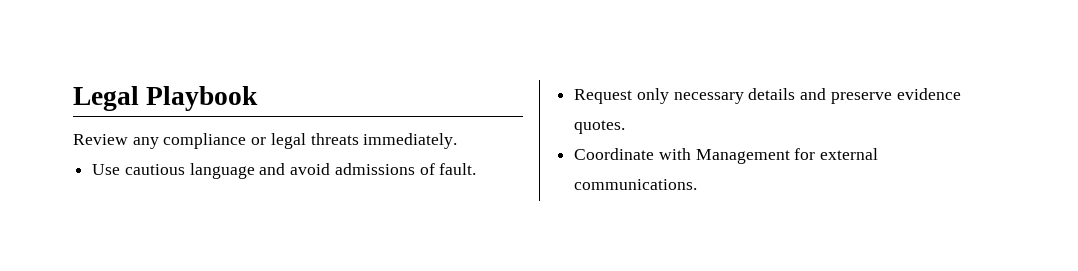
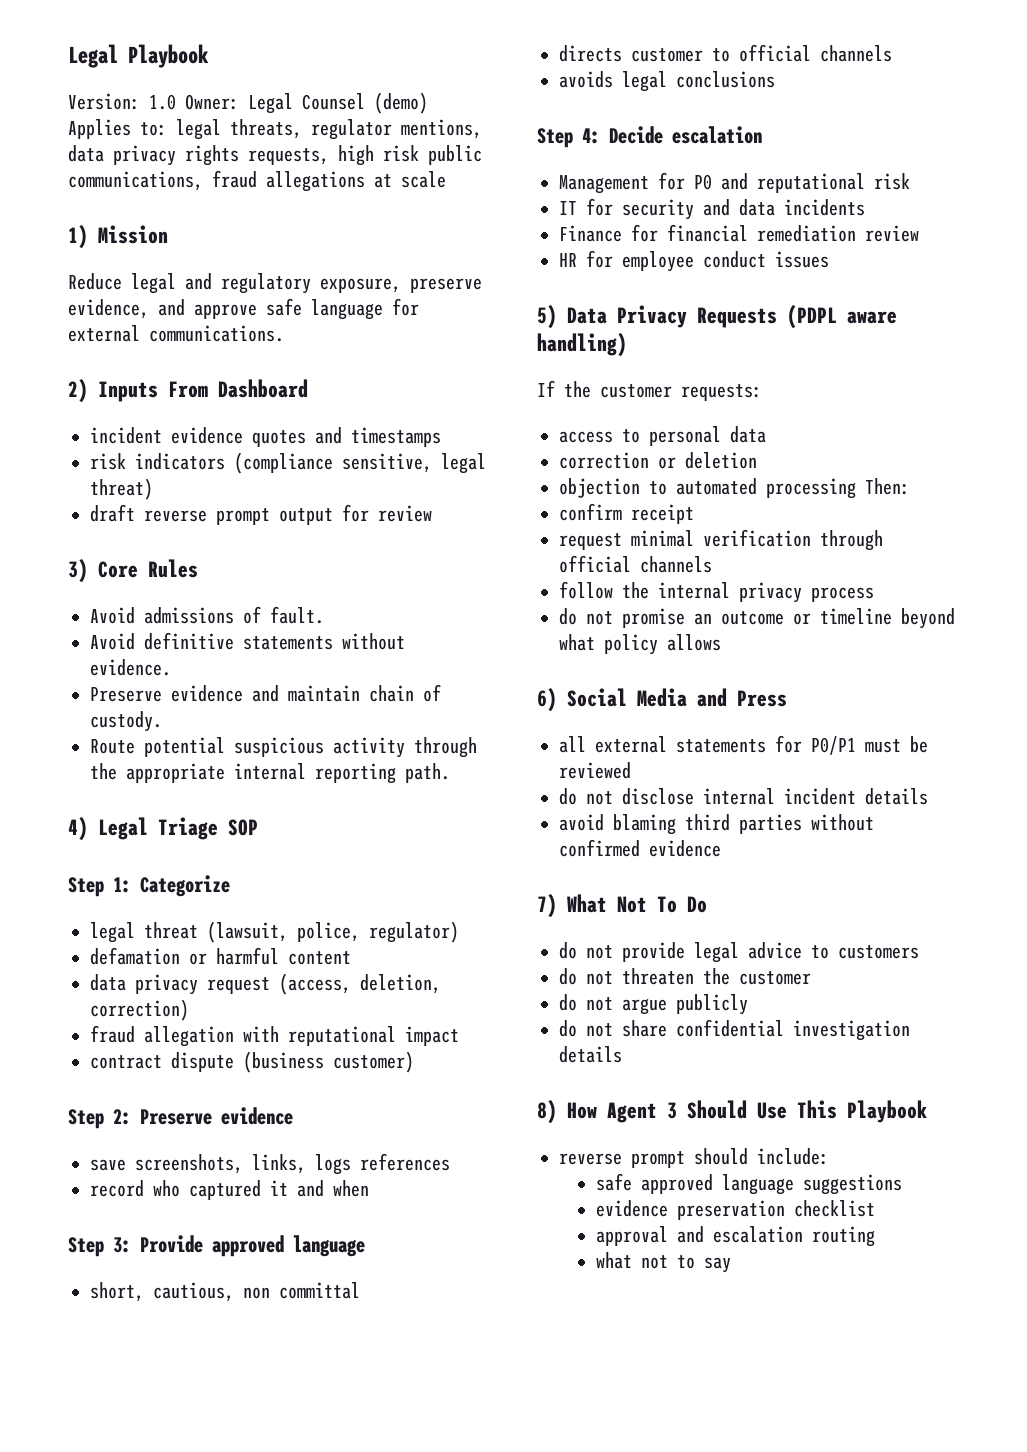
[73,133,458,149] [92,163,477,179] [574,88,961,104] [574,120,626,134] [574,148,879,164] [574,179,698,190] Review any compliance or legal threats immediately. // Use cautious language and avoid admissions of fault. // Request only necessary details and preserve evidence quotes. // Coordinate with Management for external communications. -> [68,92,428,114] [68,119,482,140] [68,145,482,166] [68,170,446,192] [68,225,168,249] [68,273,482,294] [68,298,419,320] [68,325,284,342] [68,379,308,403] [90,427,441,447] [90,452,486,474] [90,478,153,500] [90,504,432,525] [68,559,198,583] [90,606,324,624] [90,632,405,650] [90,659,171,676] [90,684,441,702] [90,711,162,732] [90,737,477,758] [90,763,450,784] [68,817,258,841] [68,875,230,897] [90,921,459,943] [90,947,351,965] [90,973,441,995] [90,999,189,1021] [90,1025,459,1047] [90,1051,414,1073] [68,1107,293,1129] [90,1153,450,1175] [90,1180,369,1200] [68,1235,365,1257] [90,1282,360,1302] [559,44,892,62] [559,71,775,92] [537,126,762,148] [559,172,910,194] [559,198,865,220] [559,224,919,242] [559,250,829,272] [537,305,897,329] [537,333,627,357] [537,380,762,401] [559,426,766,446] [559,452,757,469] [559,478,910,499] [559,503,694,524] [559,529,883,551] [559,555,712,573] [559,581,874,603] [559,608,955,629] [559,634,721,655] [537,688,787,712] [559,735,928,755] [559,762,631,779] [559,788,928,805] [559,814,874,835] [559,839,721,857] [537,894,707,918] [559,942,919,963] [559,968,811,985] [559,994,748,1015] [559,1019,910,1041] [559,1046,622,1063] [537,1100,927,1124] [559,1148,829,1168] [596,1173,903,1195] [596,1200,876,1220] [596,1226,876,1247] [596,1252,732,1273] Version: 1.0 Owner: Legal Counsel (demo) Applies to: legal threats, regulator mentions, data privacy rights requests, high risk public communications, fraud allegations at scale // 1) Mission // Reduce legal and regulatory exposure, preserve evidence, and approve safe language for external communications. // 2) Inputs From Dashboard // incident evidence quotes and timestamps // risk indicators (compliance sensitive, legal threat) // draft reverse prompt output for review // 3) Core Rules // Avoid admissions of fault. // Avoid definitive statements without evidence. // Preserve evidence and maintain chain of custody. // Route potential suspicious activity through the appropriate internal reporting path. // 4) Legal Triage SOP // Step 1: Categorize // legal threat (lawsuit, police, regulator) // defamation or harmful content // data privacy request (access, deletion, correction) // fraud allegation with reputational impact // contract dispute (business customer) // Step 2: Preserve evidence // save screenshots, links, logs references // record who captured it and when // Step 3: Provide approved language // short, cautious, non committal // directs customer to official channels // avoids legal conclusions // Step 4: Decide escalation // Management for P0 and reputational risk // IT for security and data incidents // Finance for financial remediation review // HR for employee conduct issues // 5) Data Privacy Requests (PDPL aware handling) // If the customer requests: // access to personal data // correction or deletion // objection to automated processing Then: // confirm receipt // request minimal verification through official channels // follow the internal privacy process // do not promise an outcome or timeline beyond what policy allows // 6) Social Media and Press // all external statements for P0/P1 must be reviewed // do not disclose internal incident details // avoid blaming third parties without confirmed evidence // 7) What Not To Do // do not provide legal advice to customers // do not threaten the customer // do not argue publicly // do not share confidential investigation details // 8) How Agent 3 Should Use This Playbook // reverse prompt should include: // safe approved language suggestions // evidence preservation checklist // approval and escalation routing // what not to say

